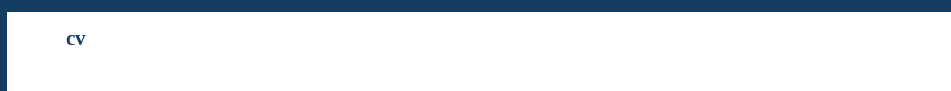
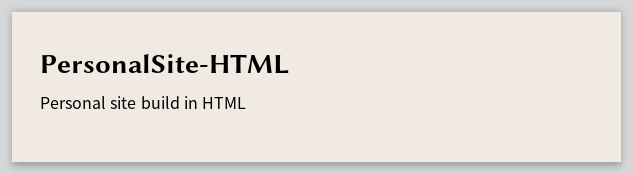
[66,35,86,45] cv -> [40,54,289,74] [40,96,247,109] PersonalSite-HTML // Personal site build in HTML

